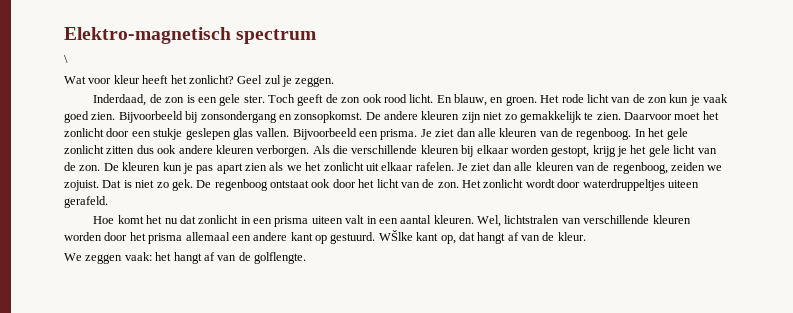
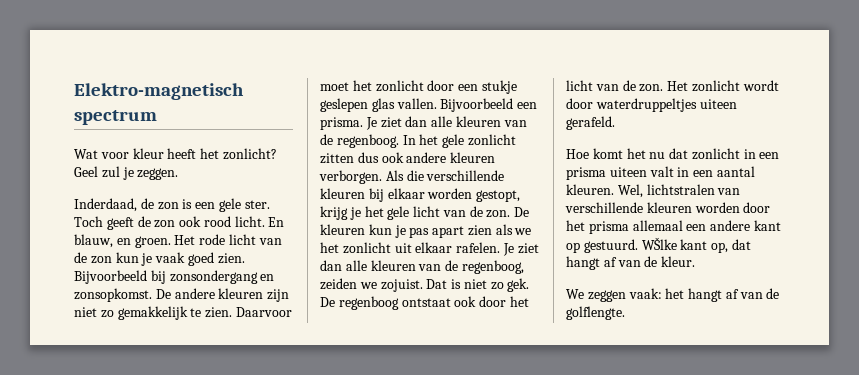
[64,55,68,63] // \ -> (157, 117) none

